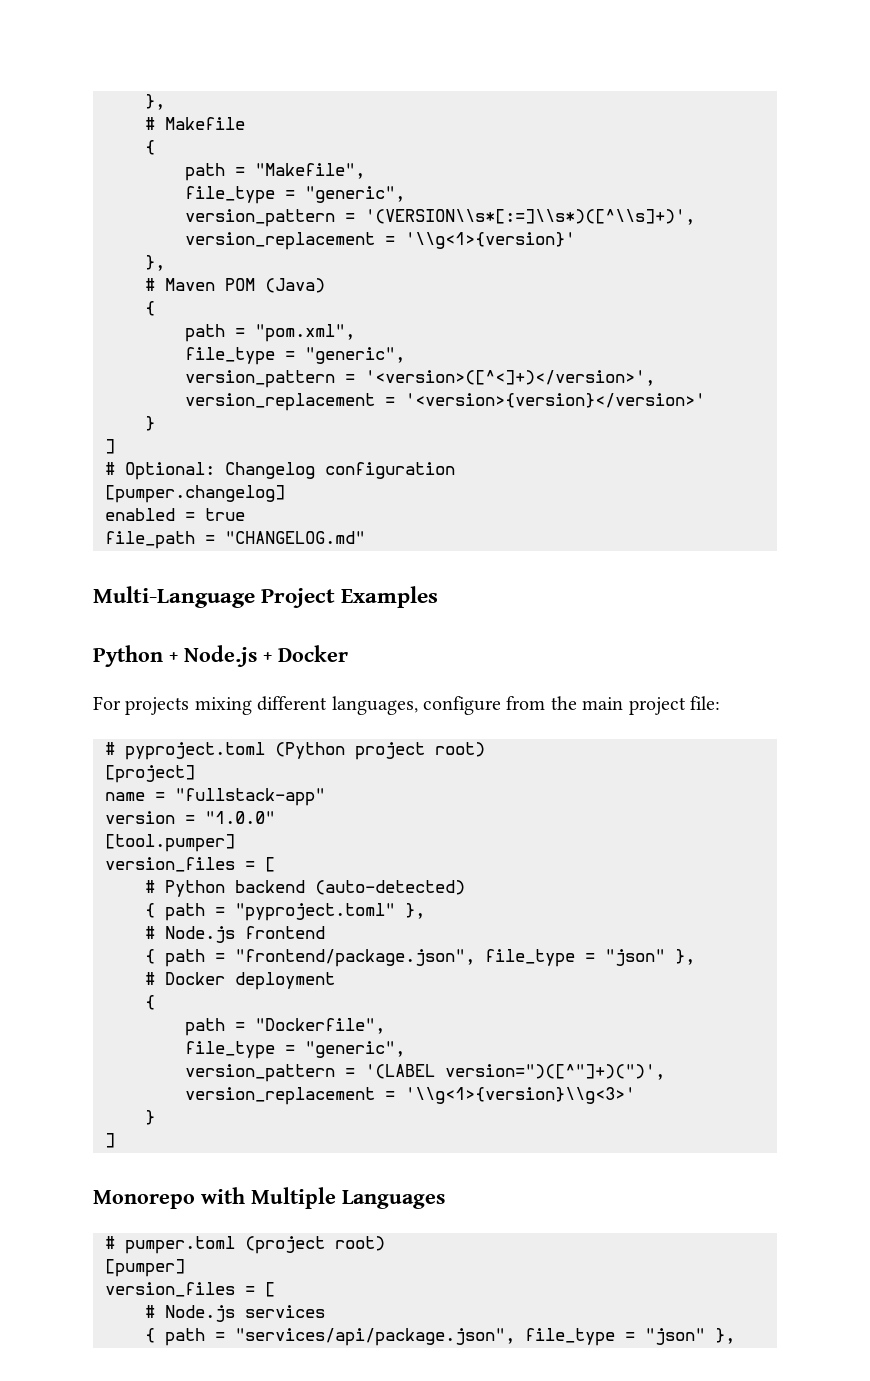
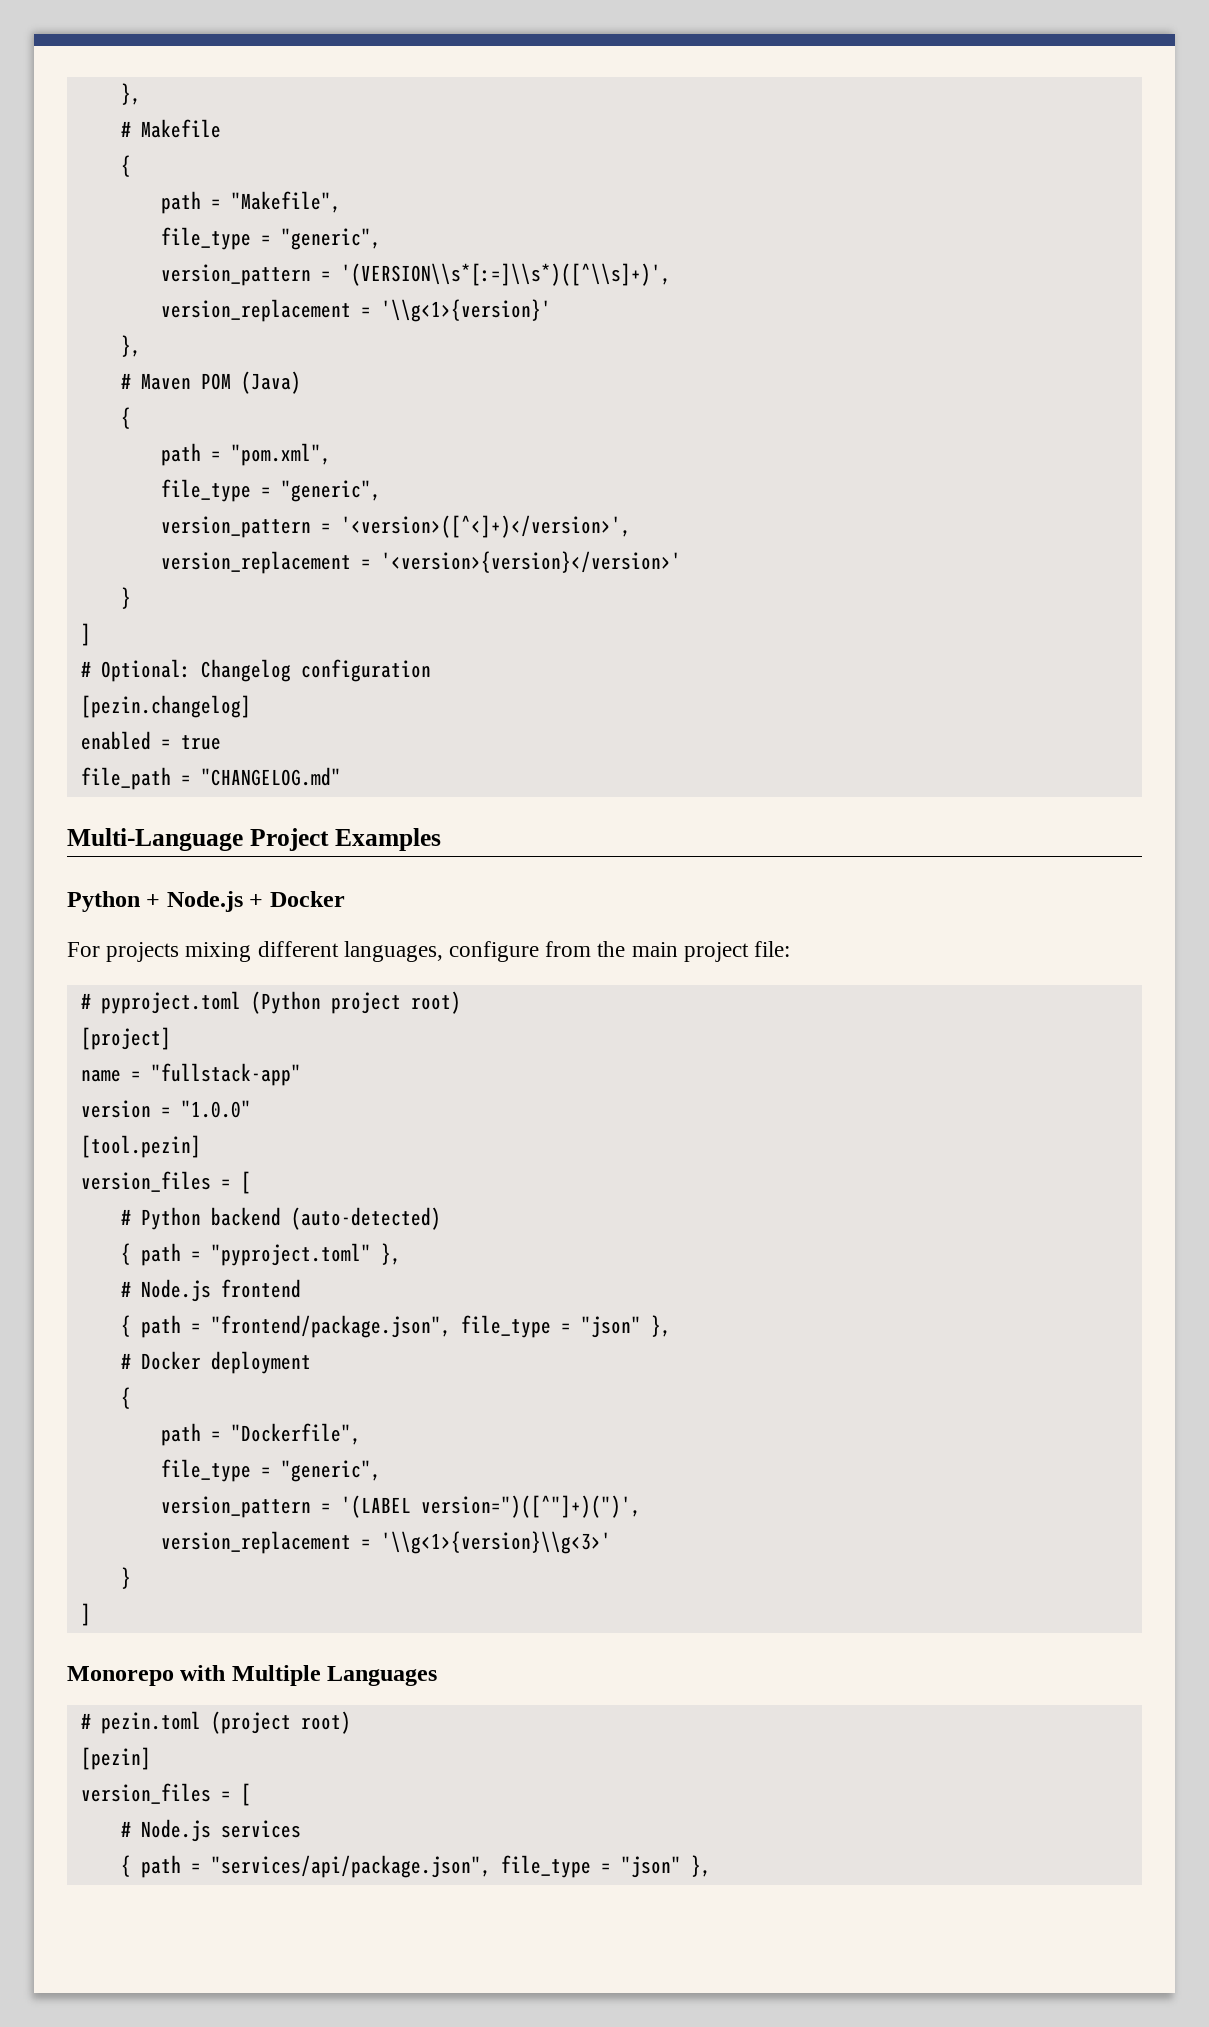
[105,485,285,503] [pumper.changelog] -> [80,695,251,718] [pezin.changelog]
[105,834,235,852] [tool.pumper] -> [80,1135,201,1158] [tool.pezin]
[125,1236,235,1254] pumper.toml -> [100,1711,201,1734] pezin.toml
[105,1259,185,1277] [pumper] -> [80,1747,151,1770] [pezin]

